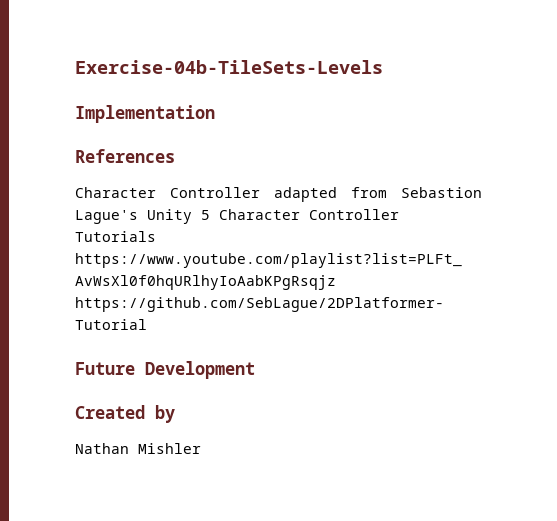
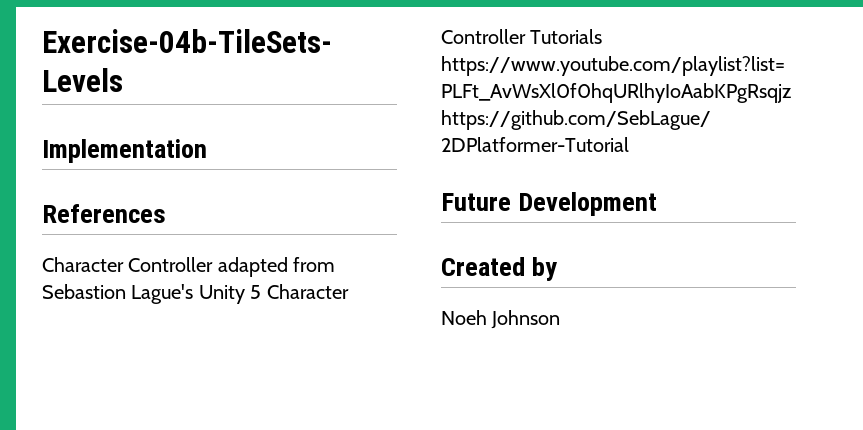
[75,443,201,454] Nathan Mishler -> [441,310,561,329] Noeh Johnson

